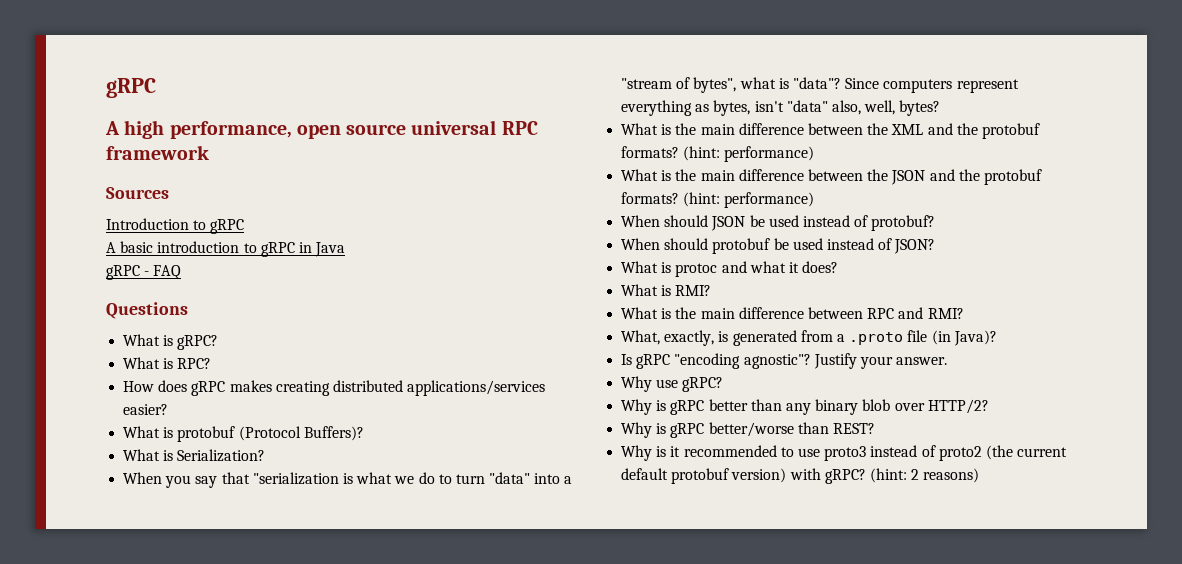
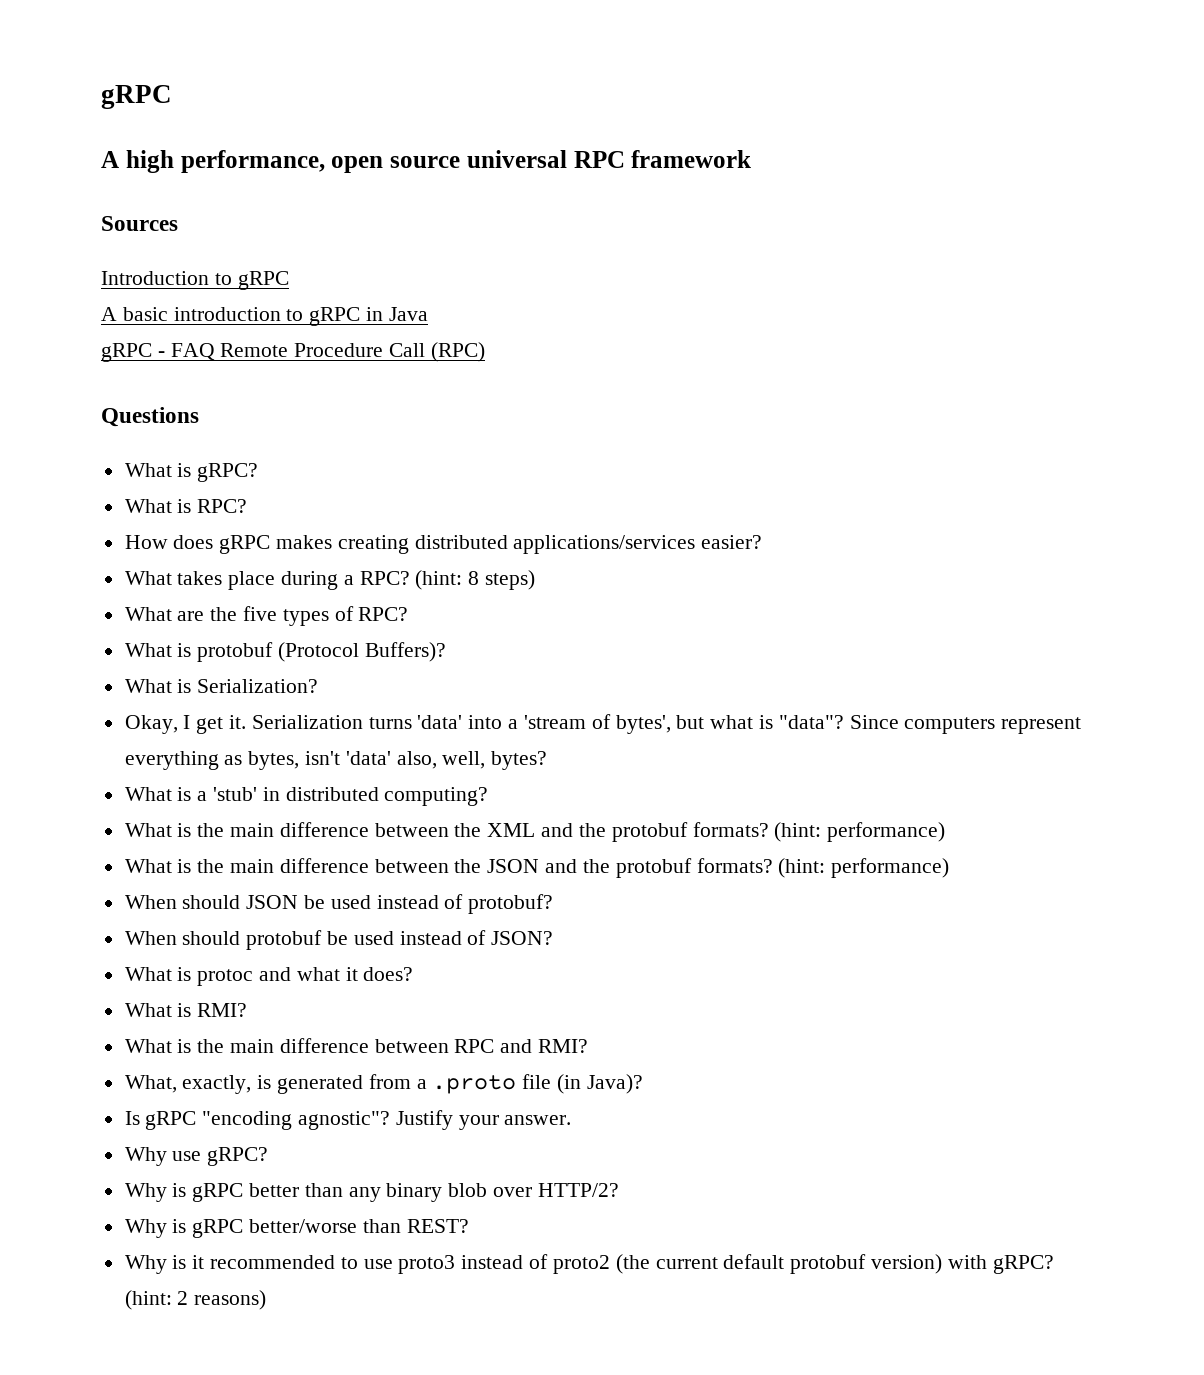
(182, 272) none -> [220,342,485,362] Remote Procedure Call (RPC)
(169, 409) none -> [124,570,536,590] [124,606,409,626] // What takes place during a RPC? (hint: 8 steps) // What are the five types of RPC?
[123,472,573,488] [621,77,737,93] When you say that "serialization is what we do to turn "data" into a "stream of bytes", -> [124,714,705,734] Okay, I get it. Serialization turns 'data' into a 'stream of bytes', but
[786,100,828,112] "data" -> [345,751,391,765] 'data'
(941, 108) none -> [124,787,489,806] // What is a 'stub' in distributed computing?

